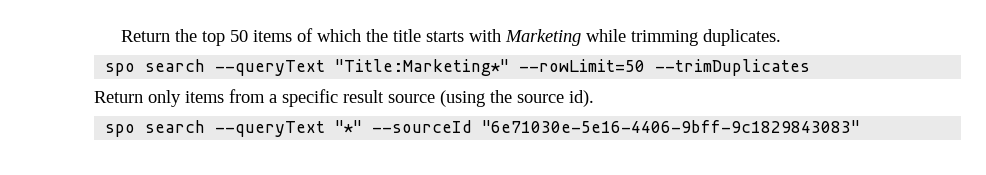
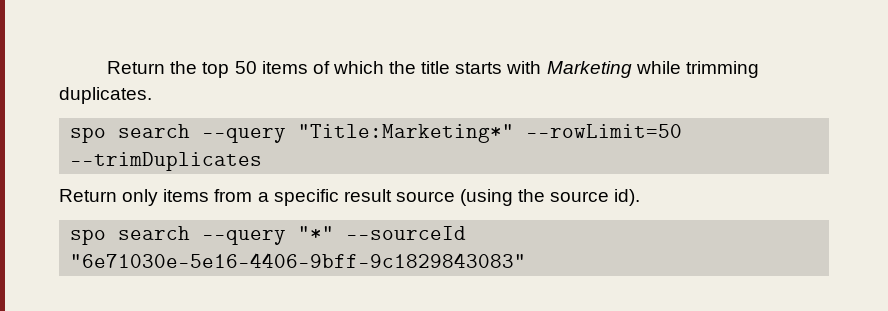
[215,60,326,76] --queryText -> [202,128,287,143] --query
[215,121,326,137] --queryText -> [202,230,287,245] --query

